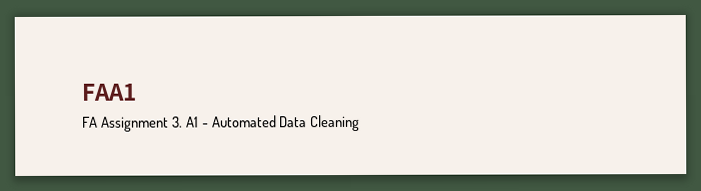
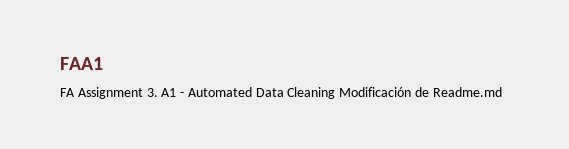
(361, 123) none -> [339,87,502,97] Modificación de Readme.md

